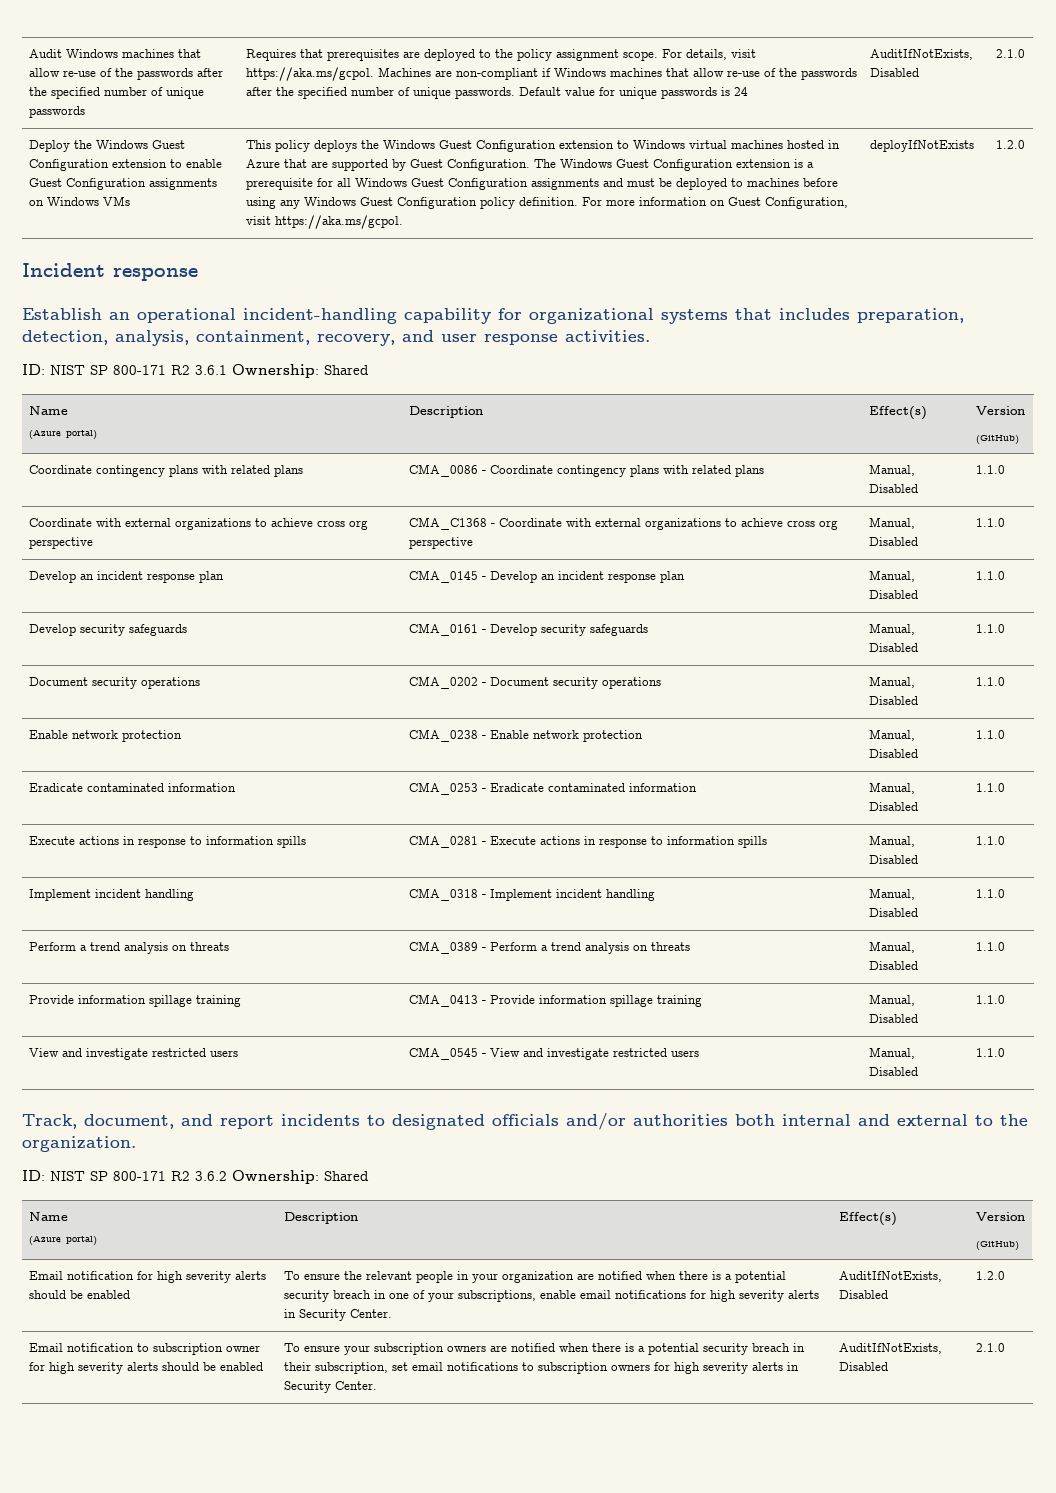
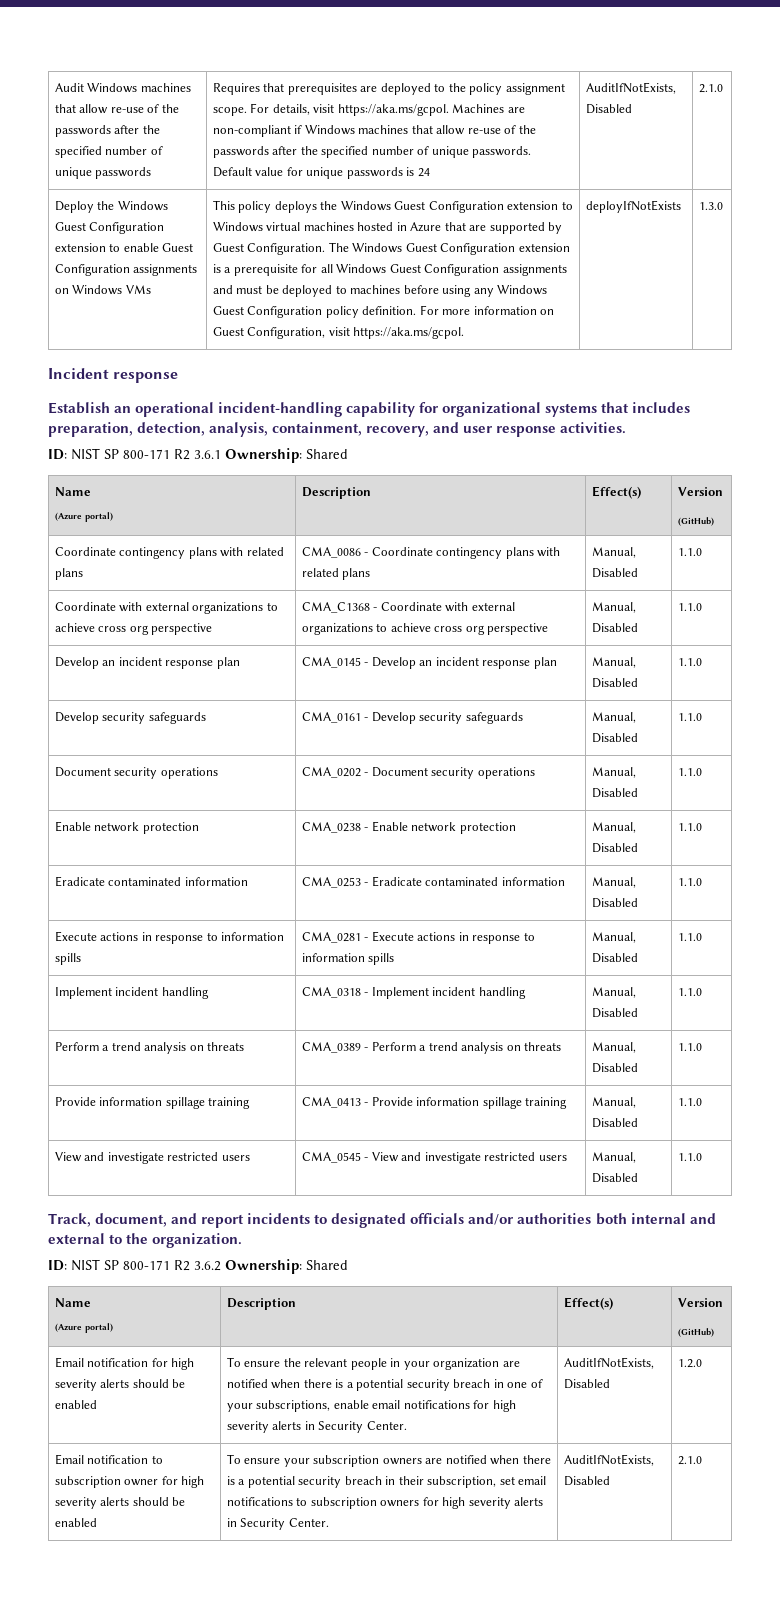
[995,140,1025,149] 1.2.0 -> [698,202,723,210] 1.3.0

